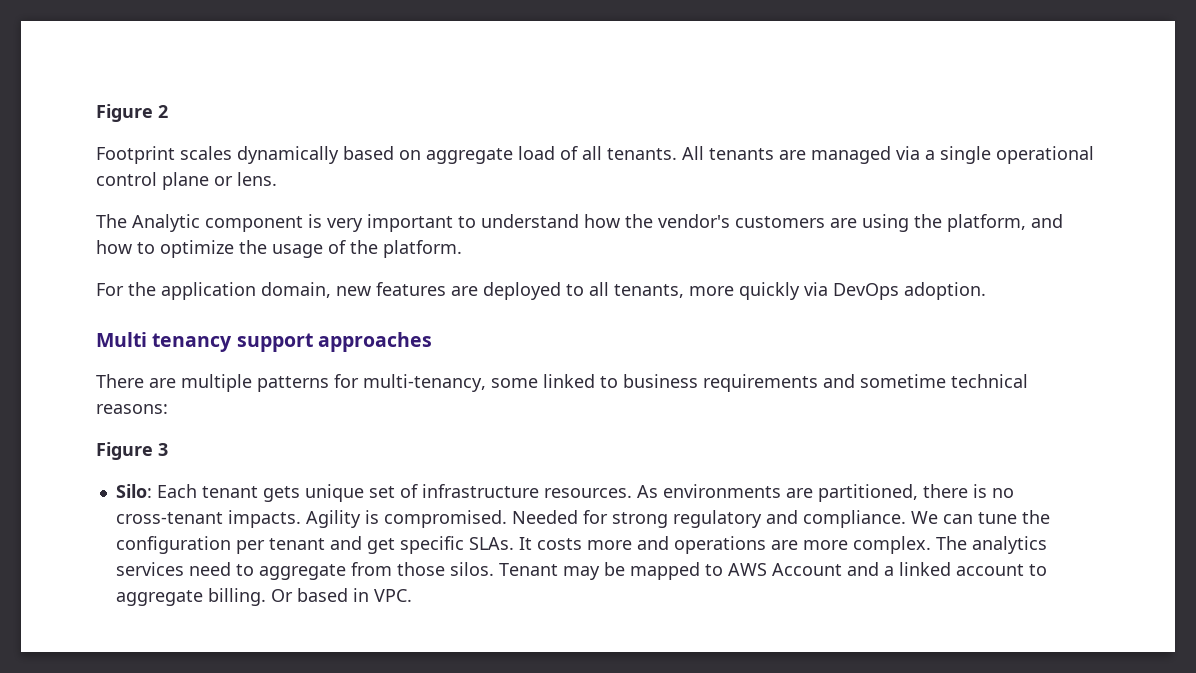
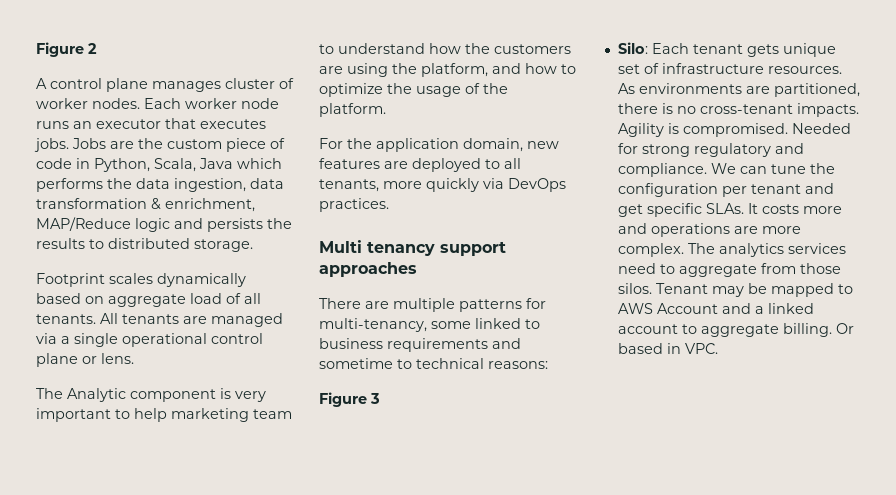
(168, 111) none -> [36,78,294,92] [36,98,279,109] [36,118,266,129] [34,138,285,152] [36,158,282,172] [36,178,284,192] [36,198,255,212] [36,217,292,232] [36,238,253,252] // A control plane manages cluster of worker nodes. Each worker node runs an executor that executes jobs. Jobs are the custom piece of code in Python, Scala, Java which performs the data ingestion, data transformation & enrichment, MAP/Reduce logic and persists the results to distributed storage.
(476, 222) none -> [134,408,292,422] [319,44,334,54] help marketing team to
[658,214,730,228] vendor's -> (490, 48) none
[904,282,986,300] adoption. -> [319,198,389,212] practices.
(946, 381) none -> [397,359,412,369] to

